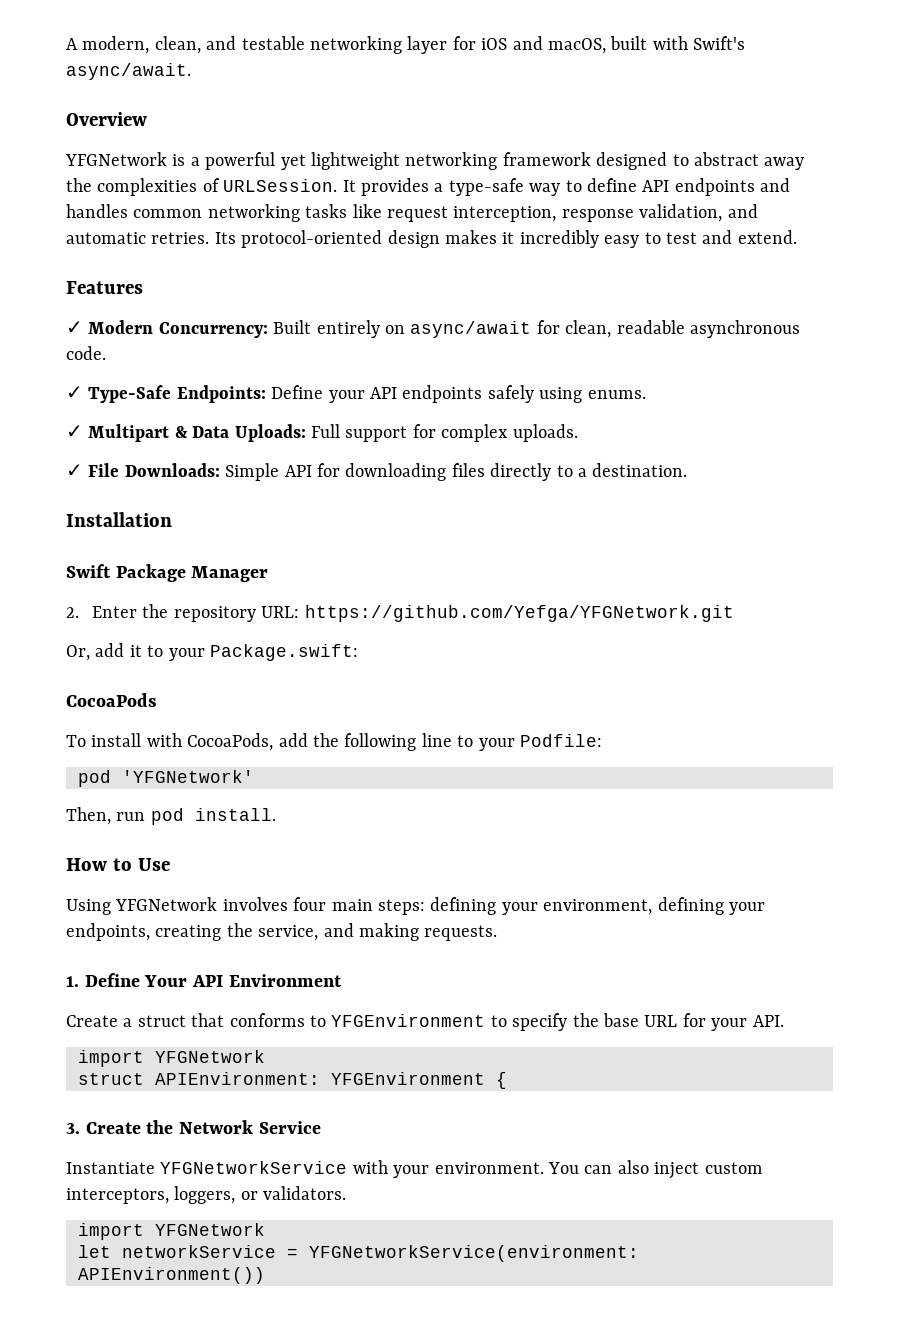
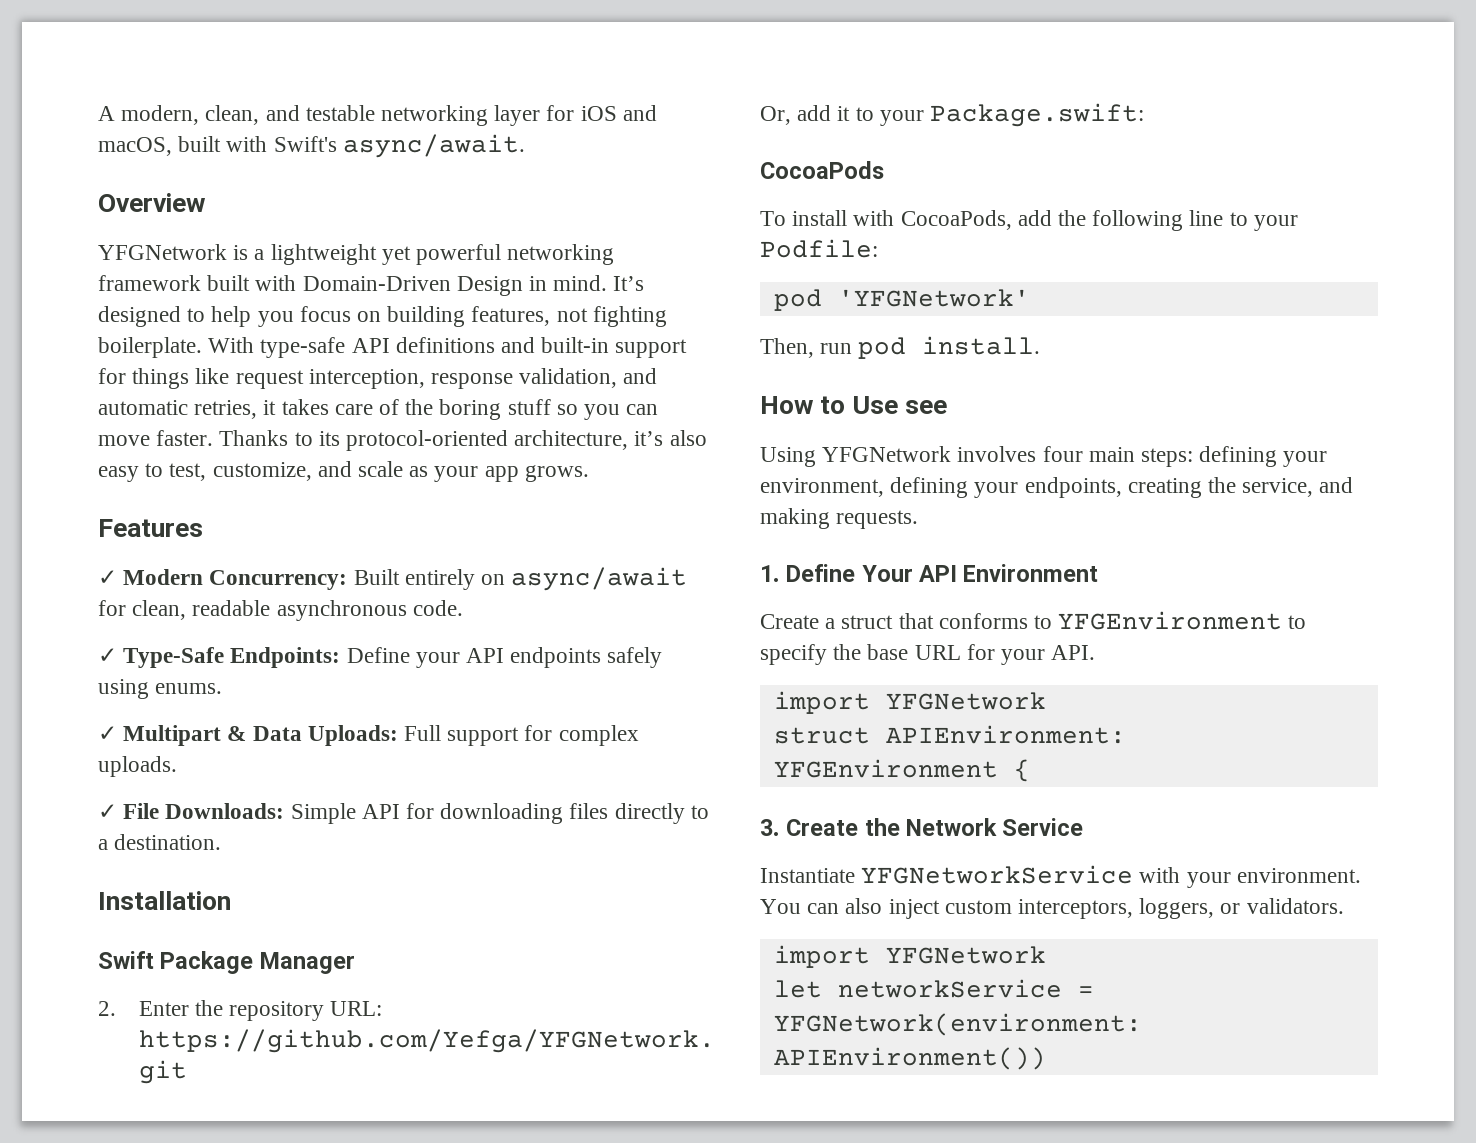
[205,152,805,170] [66,178,791,196] [66,204,348,222] powerful yet lightweight networking framework designed to abstract away the complexities of URLSession. It provides a type-safe way to define API endpoints and handles common networking tasks -> [270,244,615,265] [98,275,645,296] [98,306,667,327] [98,337,688,358] [98,368,190,389] lightweight yet powerful networking framework built with Domain-Driven Design in mind. It’s designed to help you focus on building features, not fighting boilerplate. With type-safe API definitions and built-in support for things
[151,230,797,248] retries. Its protocol-oriented design makes it incredibly easy to test and extend. -> [194,399,659,420] [98,430,707,451] [98,461,589,482] retries, it takes care of the boring stuff so you can move faster. Thanks to its protocol-oriented architecture, it’s also easy to test, customize, and scale as your app grows.
(170, 864) none -> [905,400,948,414] see
[309,1245,639,1262] YFGNetworkService(environment: -> [773,1013,1142,1036] YFGNetwork(environment:

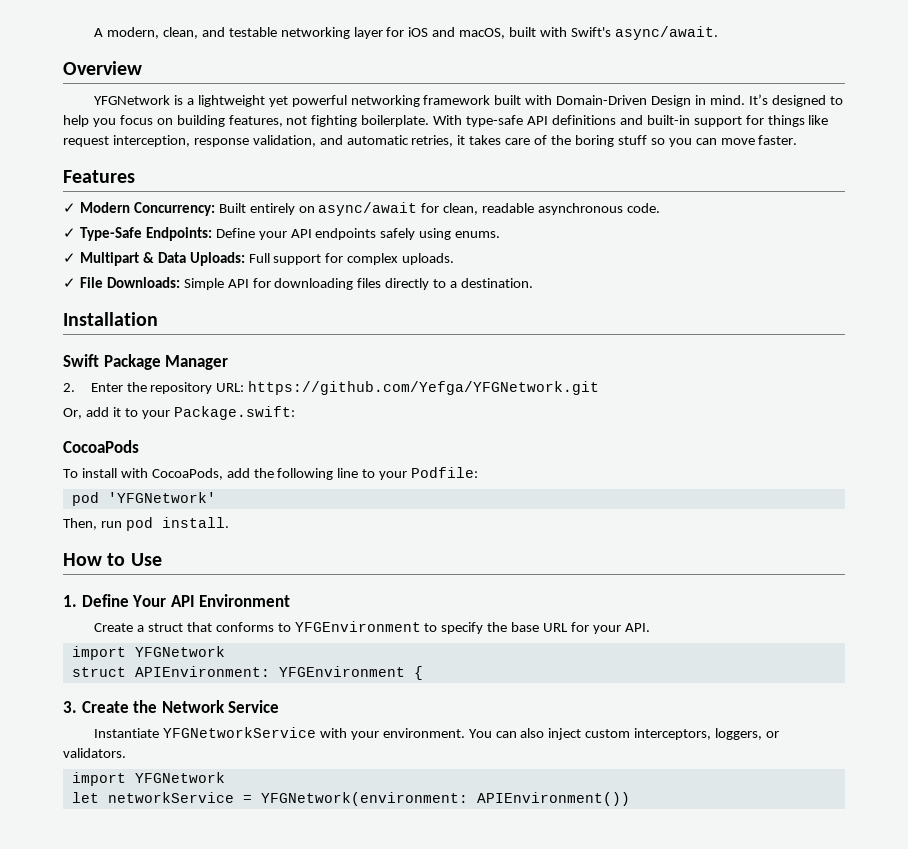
[219,430,707,451] [98,461,589,482] Thanks to its protocol-oriented architecture, it’s also easy to test, customize, and scale as your app grows. -> (798, 140) none
[905,400,948,414] [760,446,1328,467] [760,477,1354,498] [760,508,919,529] see // Using YFGNetwork involves four main steps: defining your environment, defining your endpoints, creating the service, and making requests. -> (162, 559) none

